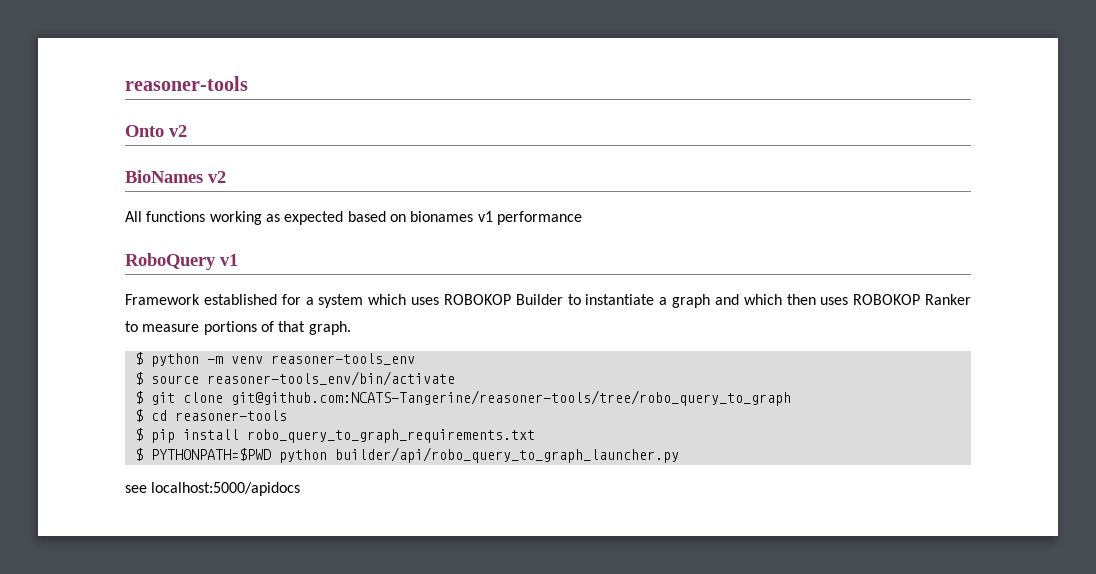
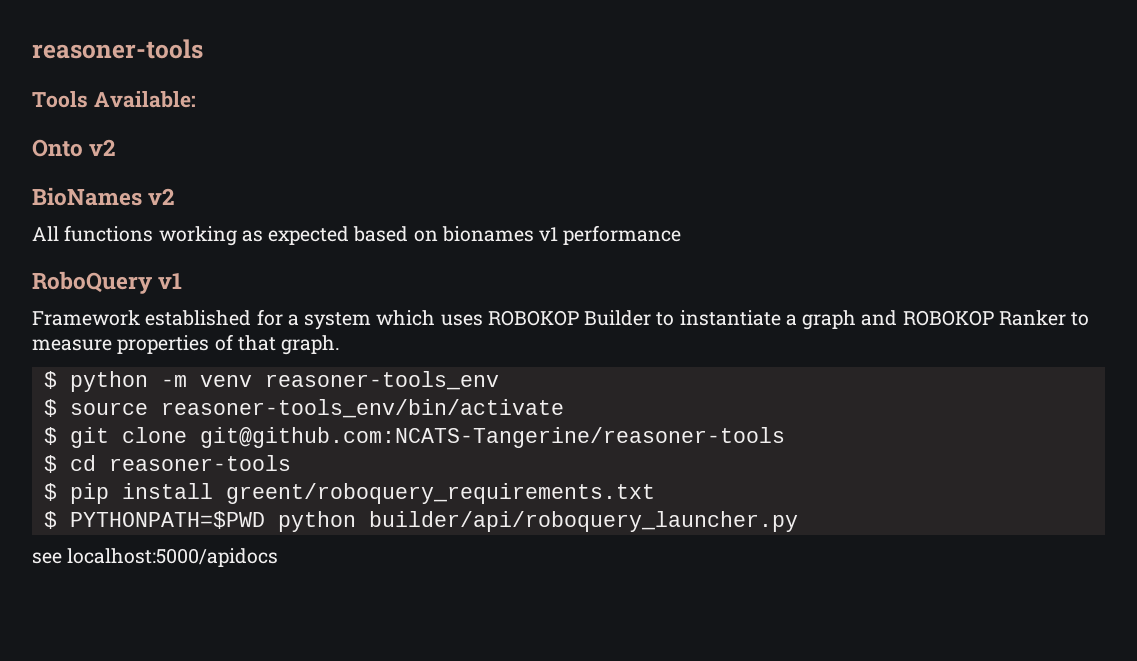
[125,76,248,91] reasoner-tools -> [32,39,203,59] [32,91,196,108] reasoner-tools // Tools Available:
[743,294,849,305] which then uses -> (898, 318) none
[203,321,257,335] portions -> [117,335,210,354] properties
[230,390,791,406] git@github.com:NCATS-Tangerine/reasoner-tools/tree/robo_query_to_graph -> [199,427,785,448] git@github.com:NCATS-Tangerine/reasoner-tools
[246,429,535,443] robo_query_to_graph_requirements.txt -> [225,483,655,504] greent/roboquery_requirements.txt
[334,447,679,463] builder/api/robo_query_to_graph_launcher.py -> [368,511,798,532] builder/api/roboquery_launcher.py

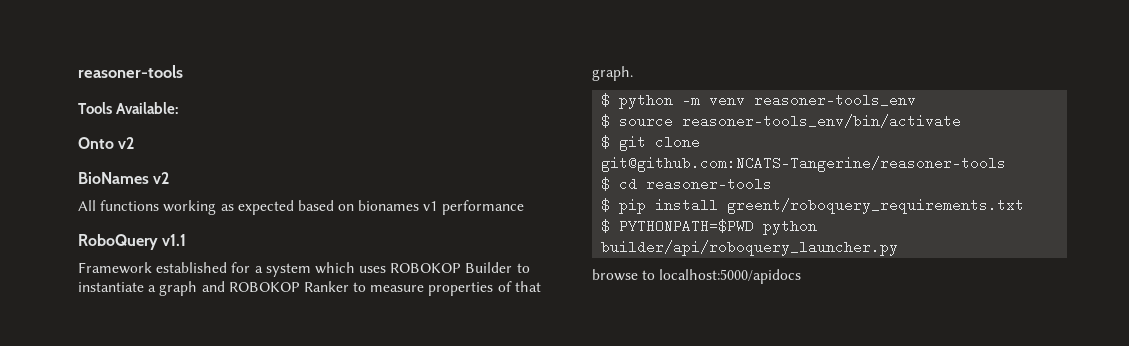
[158,273,183,289] v1 -> [162,234,187,246] v1.1
[32,552,62,564] see -> [592,269,656,281] browse to

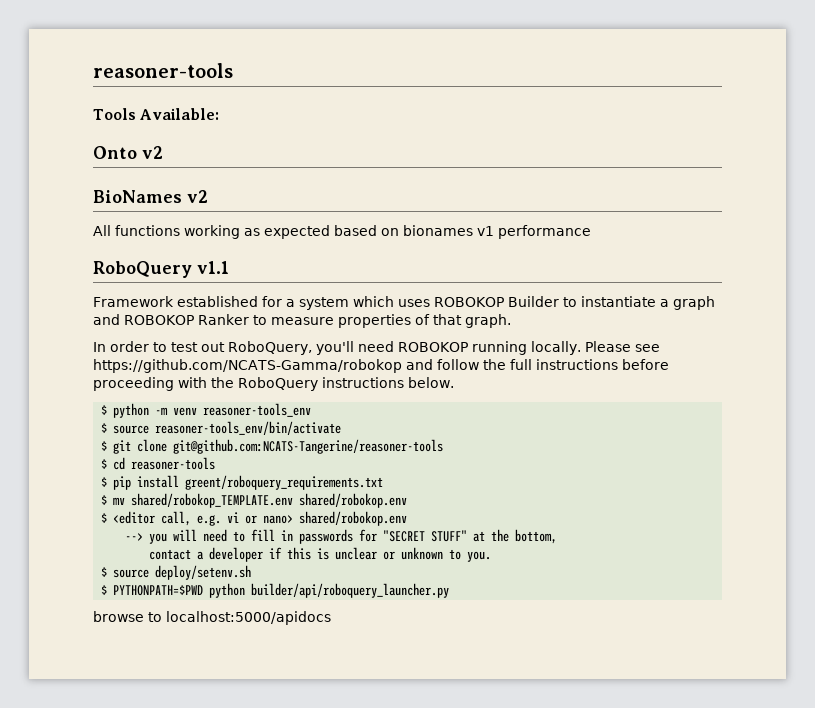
(633, 73) none -> [93,341,660,355] [93,359,669,373] [93,377,454,391] // In order to test out RoboQuery, you'll need ROBOKOP running locally. Please see https://github.com/NCATS-Gamma/robokop and follow the full instructions before proceeding with the RoboQuery instructions below.
(1025, 206) none -> [101,493,408,508] [101,511,408,526] [125,529,558,544] [149,547,492,562] [101,565,252,580] // $ mv shared/robokop_TEMPLATE.env shared/robokop.env // $ <editor call, e.g. vi or nano> shared/robokop.env // --> you will need to fill in passwords for "SECRET STUFF" at the bottom, // contact a developer if this is unclear or unknown to you. // $ source deploy/setenv.sh

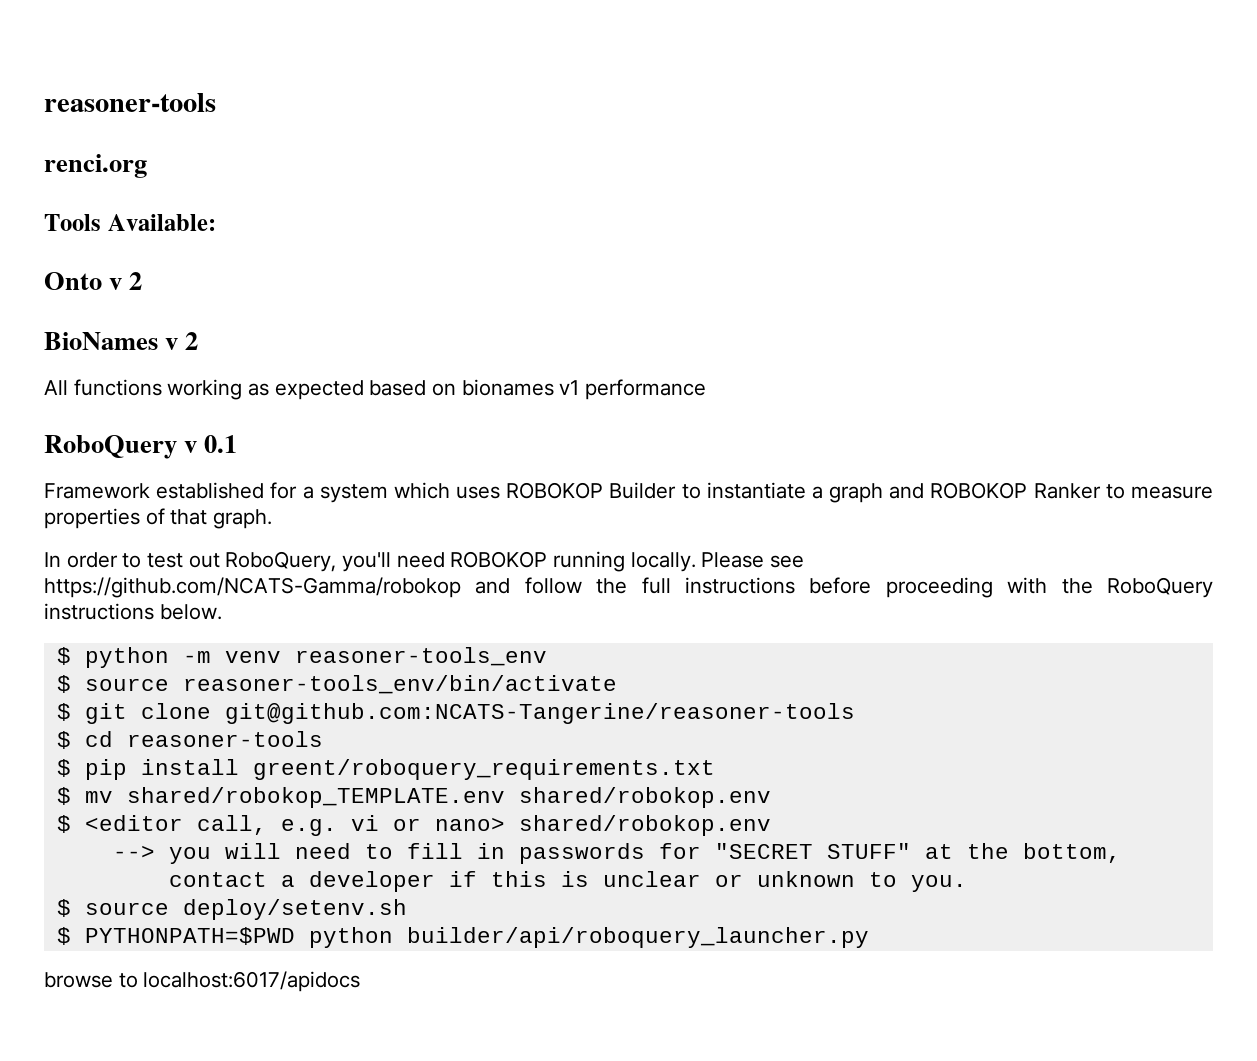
[93,63,233,78] reasoner-tools -> [44,93,216,112] [44,154,147,178] reasoner-tools // renci.org
[142,146,163,159] v2 -> [109,272,143,290] v 2
[187,190,208,203] v2 -> [165,332,199,350] v 2
[197,261,229,274] v1.1 -> [184,435,238,453] v 0.1
[166,611,331,625] localhost:5000/apidocs -> [143,971,361,992] localhost:6017/apidocs

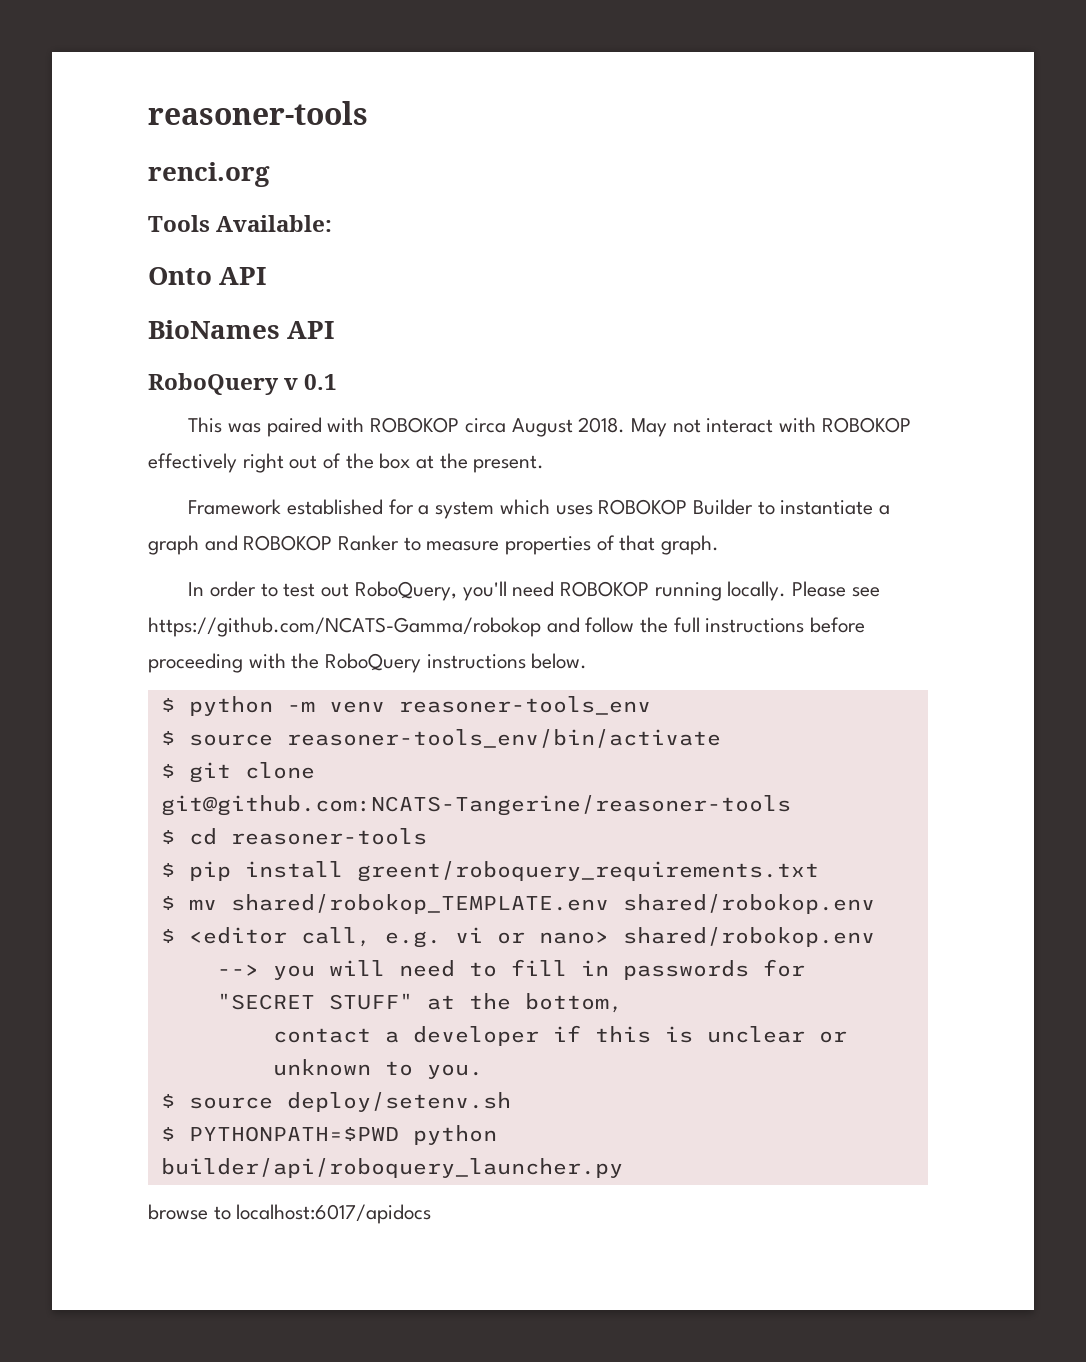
[109,272,143,290] v 2 -> [219,267,267,285] API
[165,332,199,350] [44,379,707,400] [44,435,238,459] v 2 // All functions working as expected based on bionames v1 performance // RoboQuery v 0.1 -> [287,321,335,339] [148,373,338,395] [188,417,911,437] [148,453,545,473] API // RoboQuery v 0.1 // This was paired with ROBOKOP circa August 2018. May not interact with ROBOKOP effectively right out of the box at the present.

